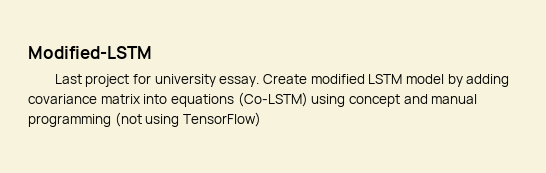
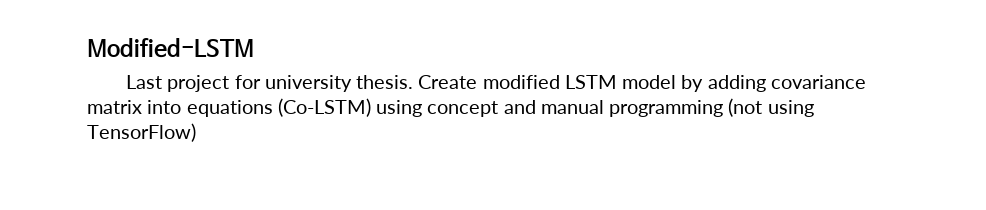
[219,76,260,87] essay. -> [356,75,414,89] thesis.

